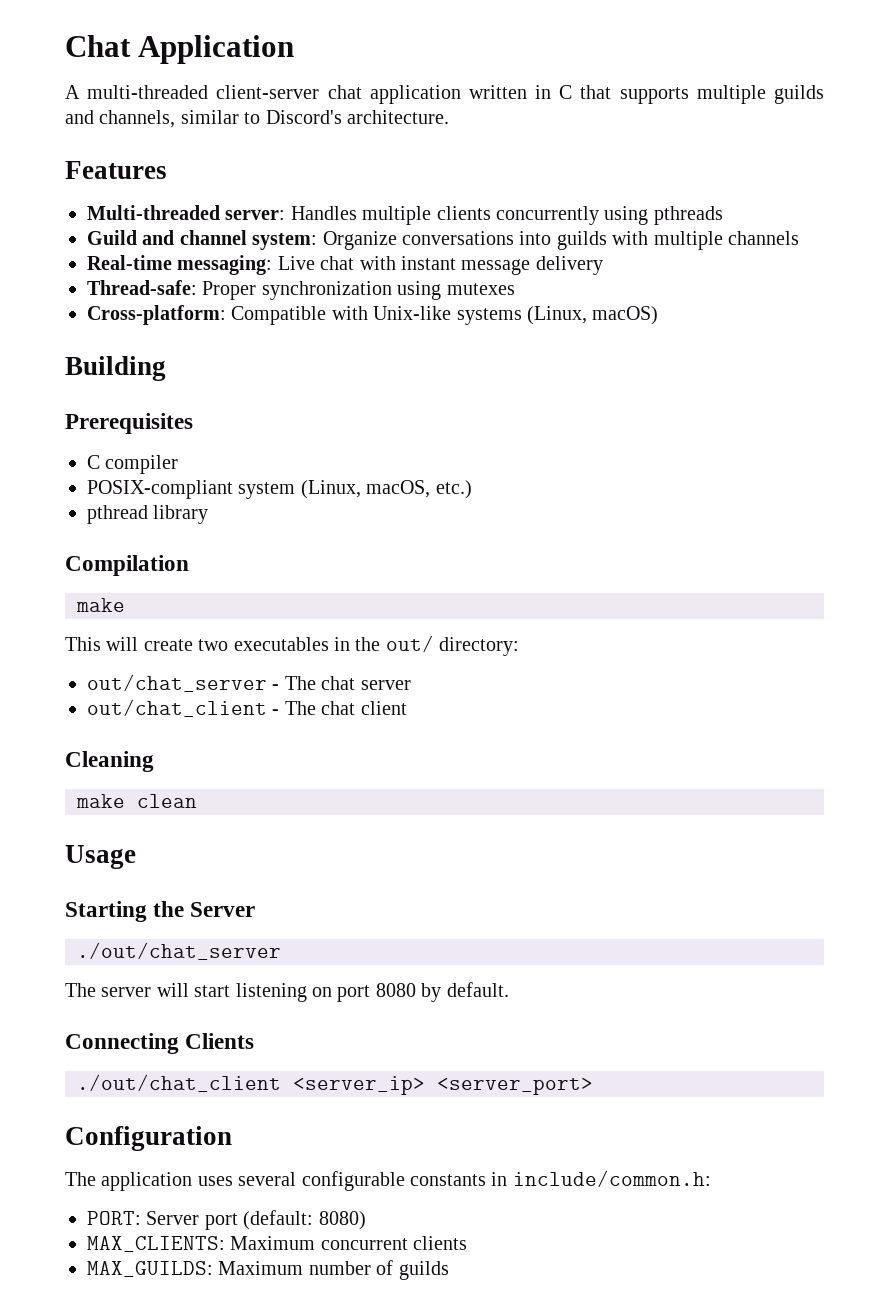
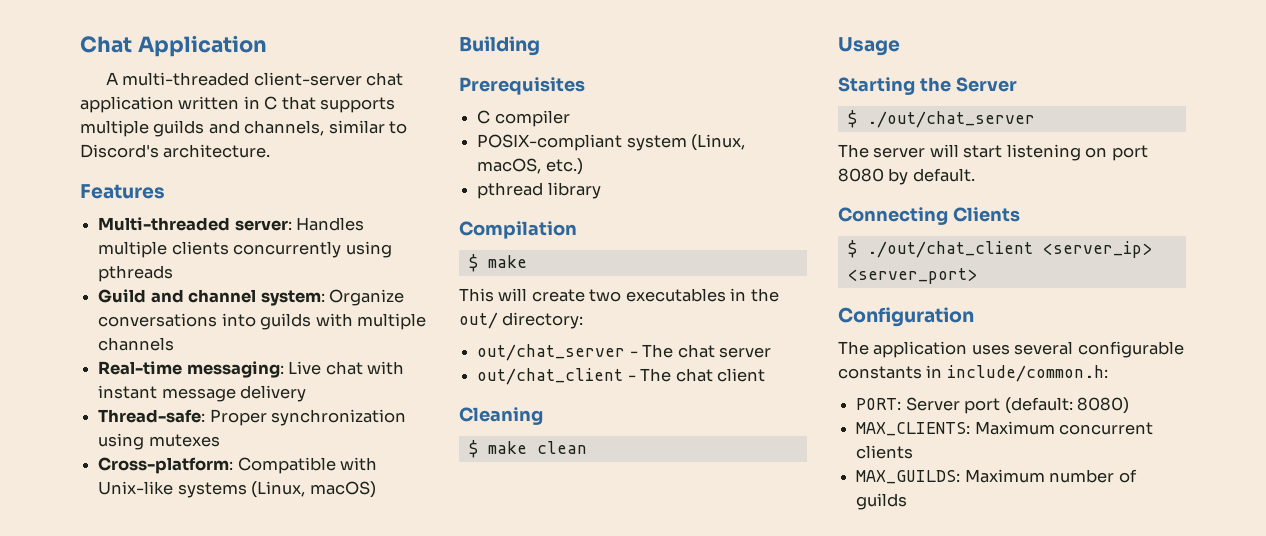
(189, 565) none -> [468,254,478,272] $
(154, 761) none -> [468,440,478,458] $
(256, 909) none -> [847,110,857,128] $
(255, 1041) none -> [847,240,857,258] $

